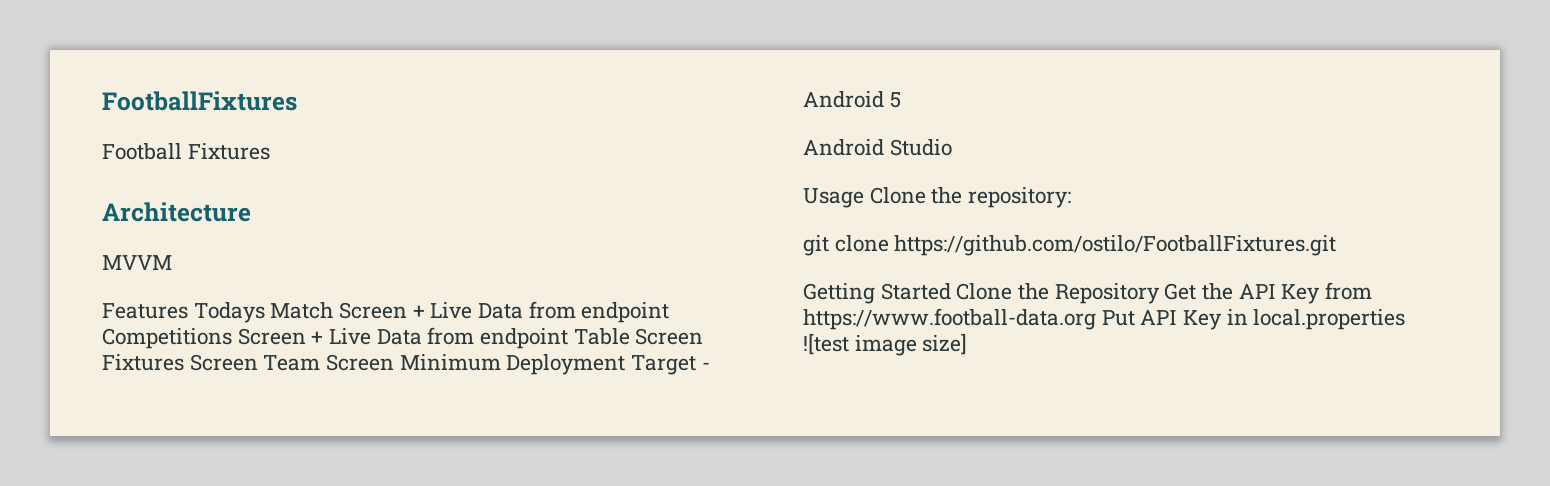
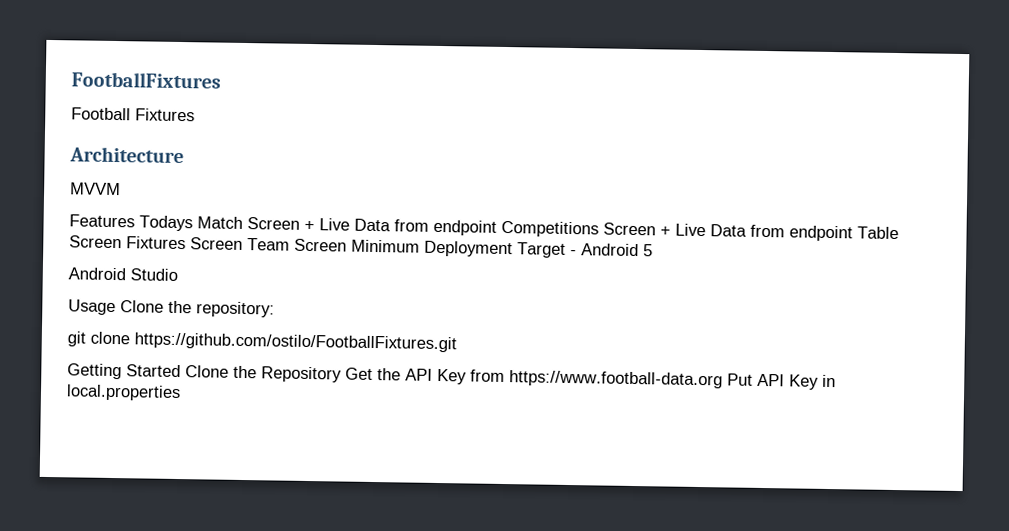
[803,333,968,356] ![test image size] -> (181, 393) none

